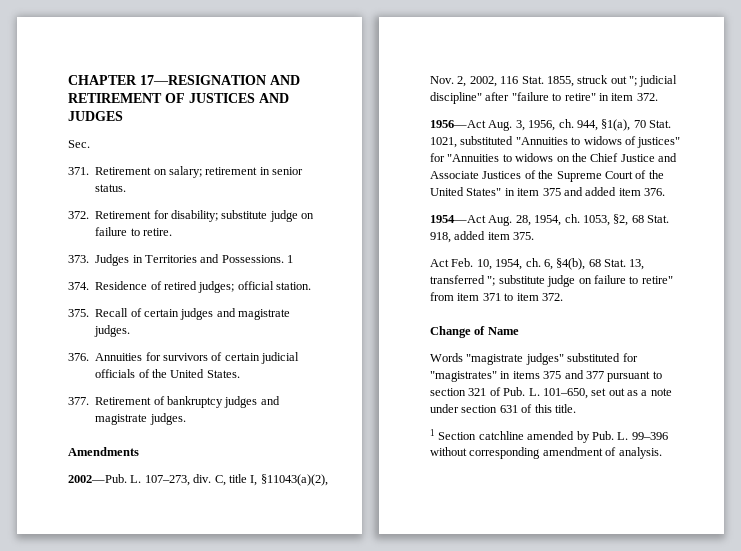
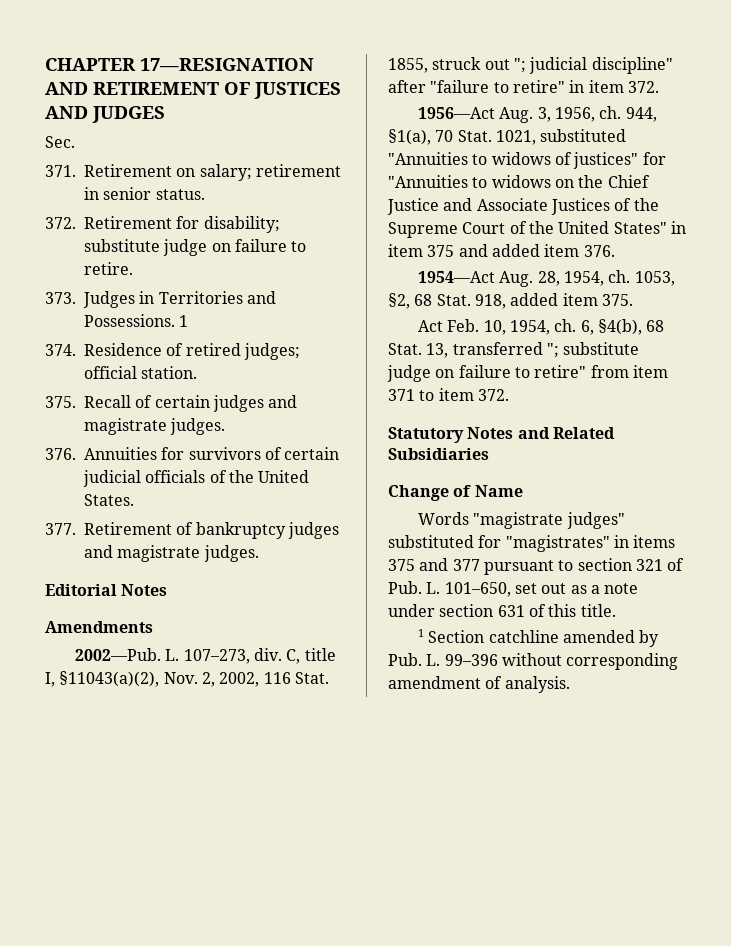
(186, 419) none -> [45,584,168,596] // Editorial Notes
(563, 297) none -> [388,427,615,443] [388,448,489,460] // Statutory Notes and Related Subsidiaries

